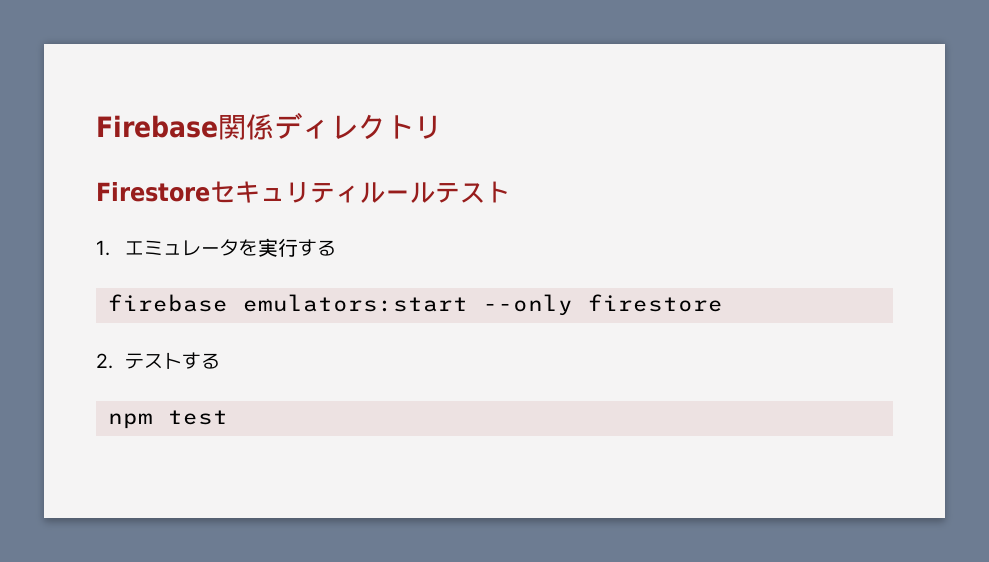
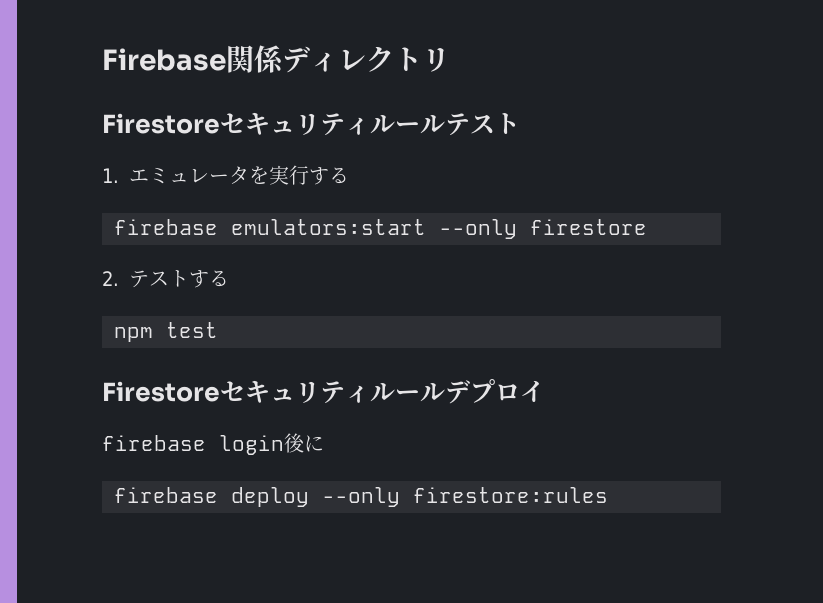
(228, 417) none -> [102,379,545,404] [102,433,324,455] [114,487,608,507] // Firestoreセキュリティルールデプロイ // firebase login後に // firebase deploy --only firestore:rules

